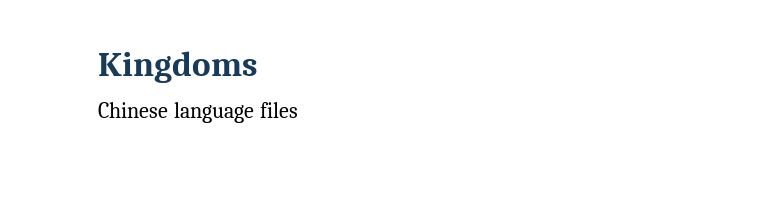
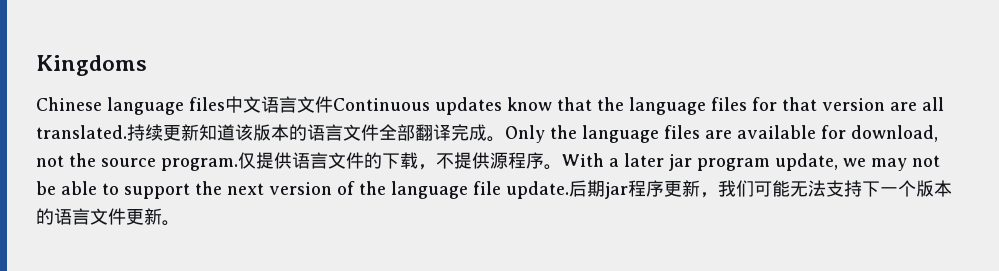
(298, 110) none -> [225,96,944,115] [36,124,938,143] [36,152,940,171] [36,180,952,199] [36,208,180,226] 中文语言文件Continuous updates know that the language files for that version are all translated.持续更新知道该版本的语言文件全部翻译完成。Only the language files are available for download, not the source program.仅提供语言文件的下载，不提供源程序。With a later jar program update, we may not be able to support the next version of the language file update.后期jar程序更新，我们可能无法支持下一个版本的语言文件更新。

